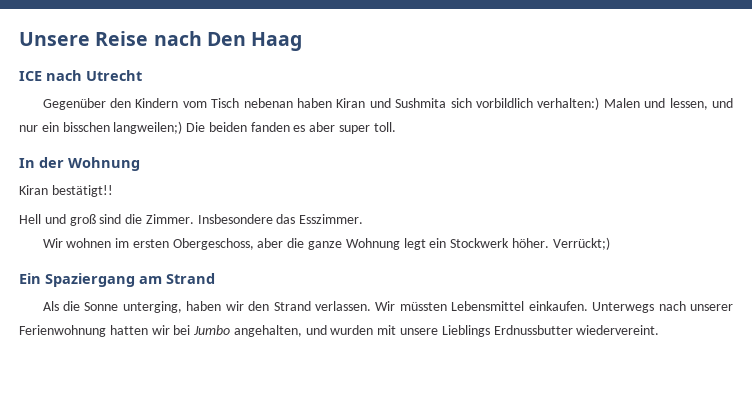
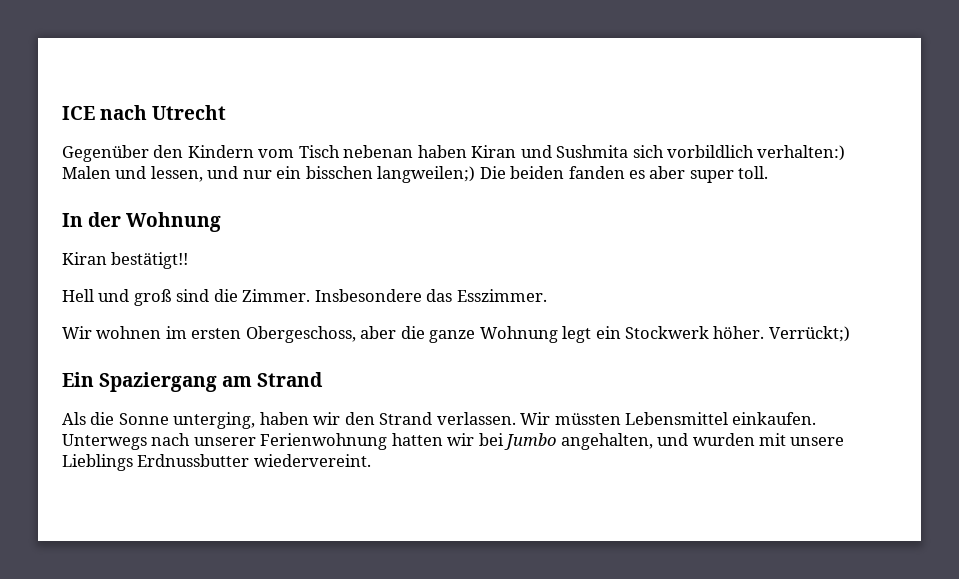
[19,31,303,51] Unsere Reise nach Den Haag // -> (62, 113) none

